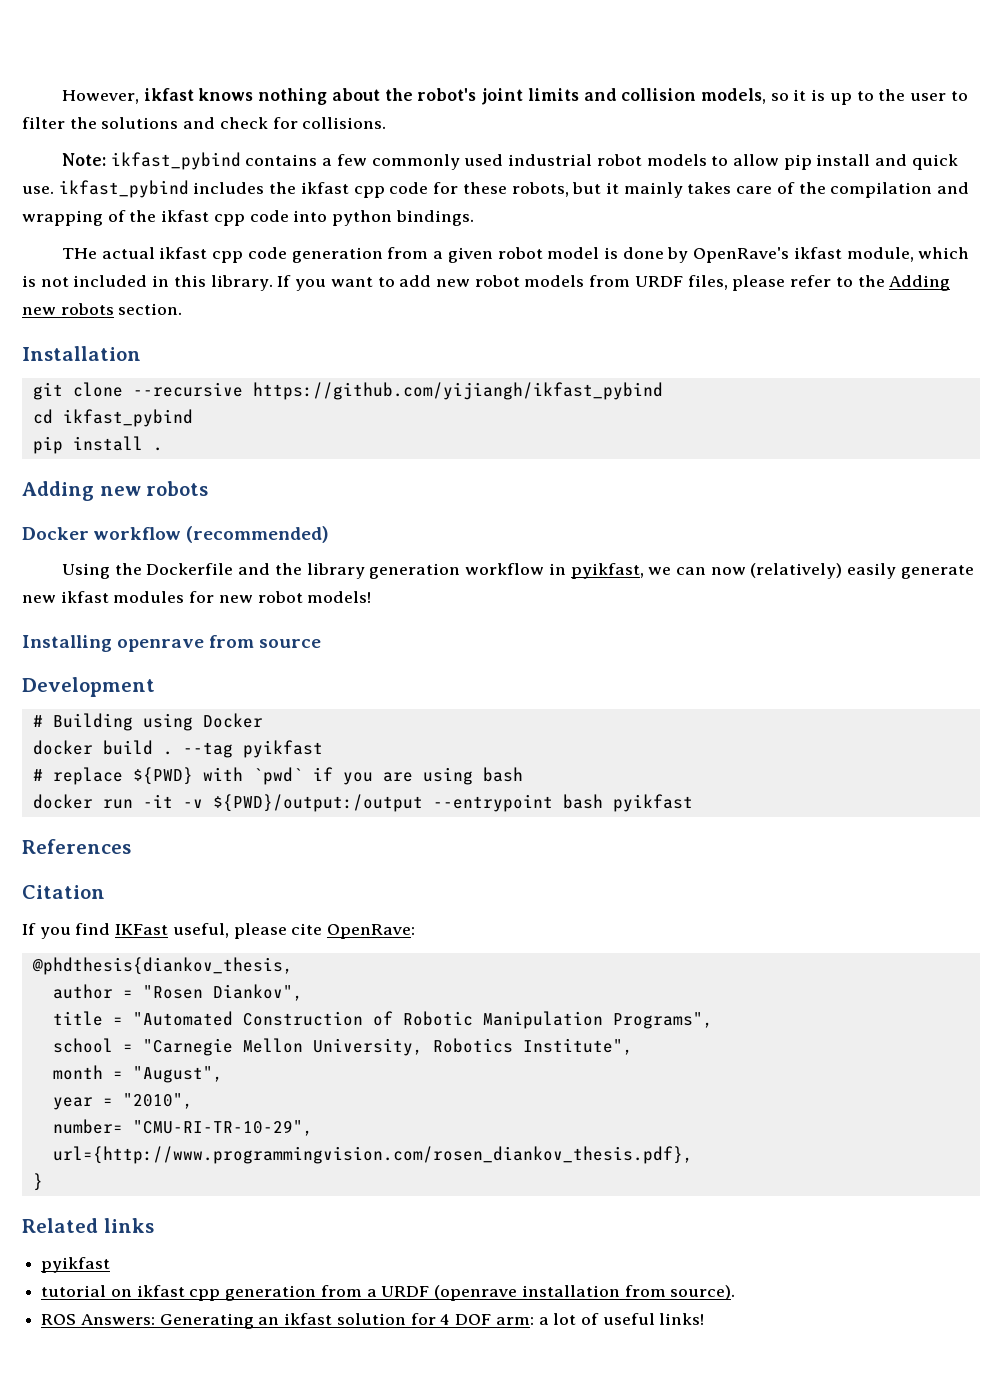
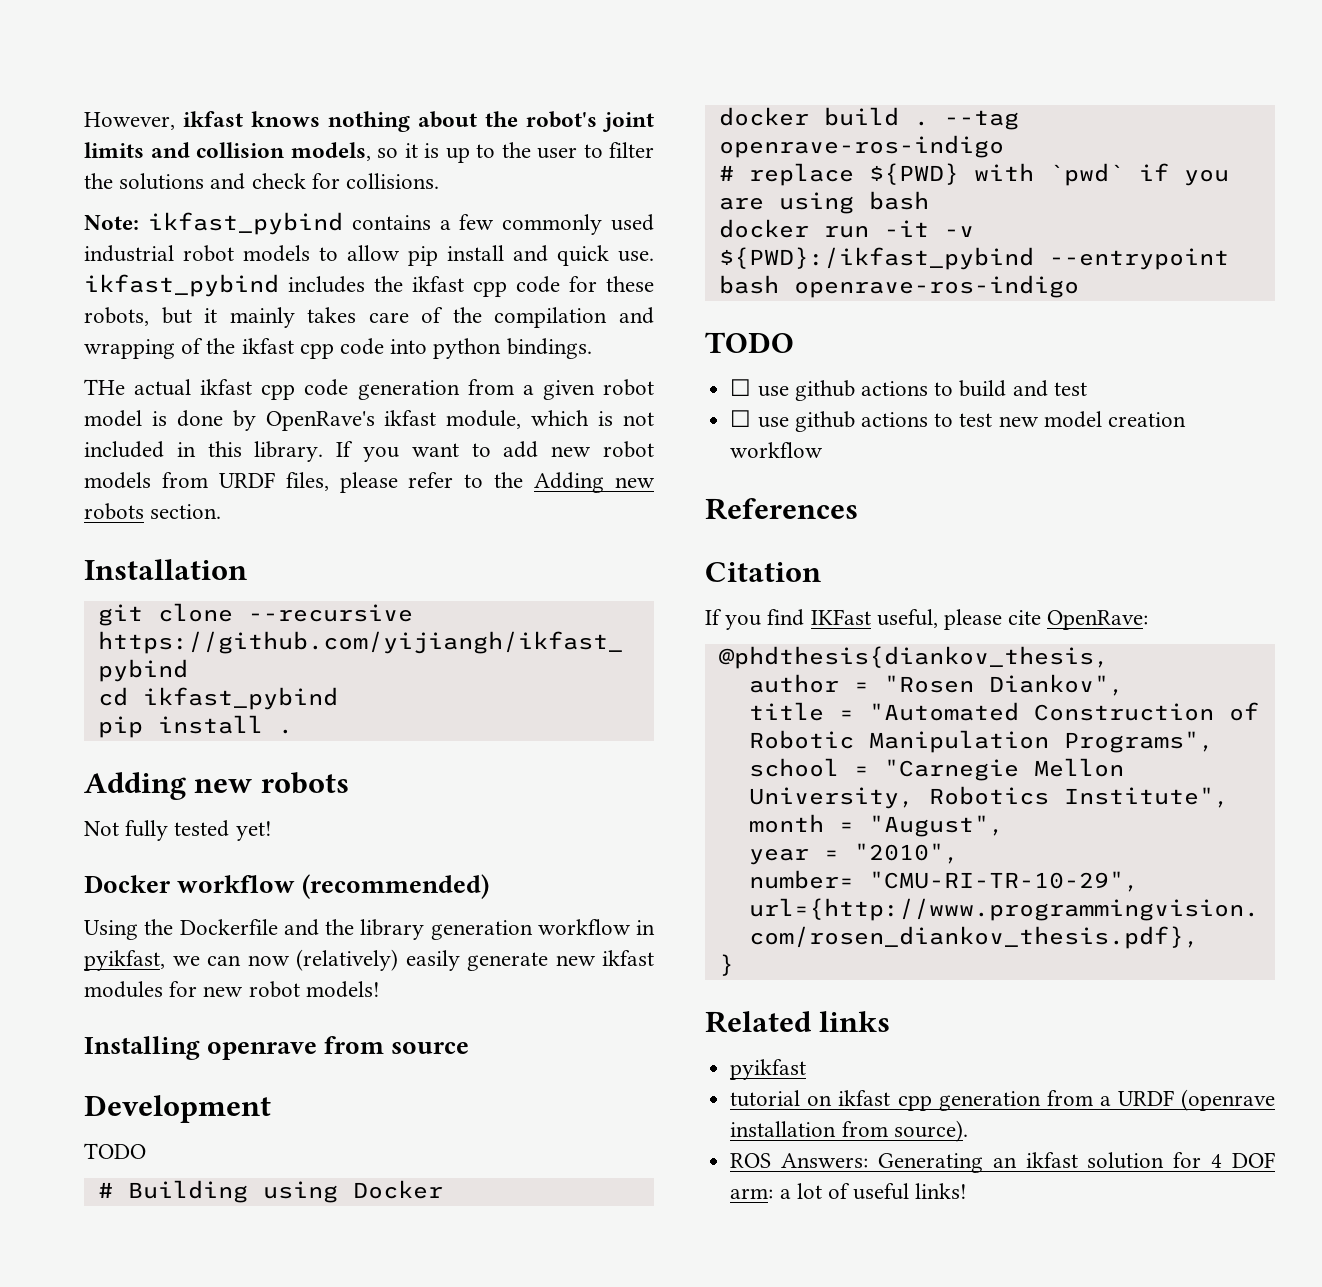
(209, 488) none -> [84,820,272,841] // Not fully tested yet!
(155, 687) none -> [84,1143,146,1159] // TODO
[242,740,323,758] pyikfast -> [718,135,1004,158] openrave-ros-indigo
[212,794,423,812] ${PWD}/output:/output -> [718,247,1034,270] ${PWD}:/ikfast_pybind
[612,794,693,812] pyikfast -> [793,275,1079,298] [705,332,794,353] [730,379,1087,401] [730,410,1186,432] [730,442,824,458] openrave-ros-indigo // TODO // ☐ use github actions to build and test // ☐ use github actions to test new model creation workflow

